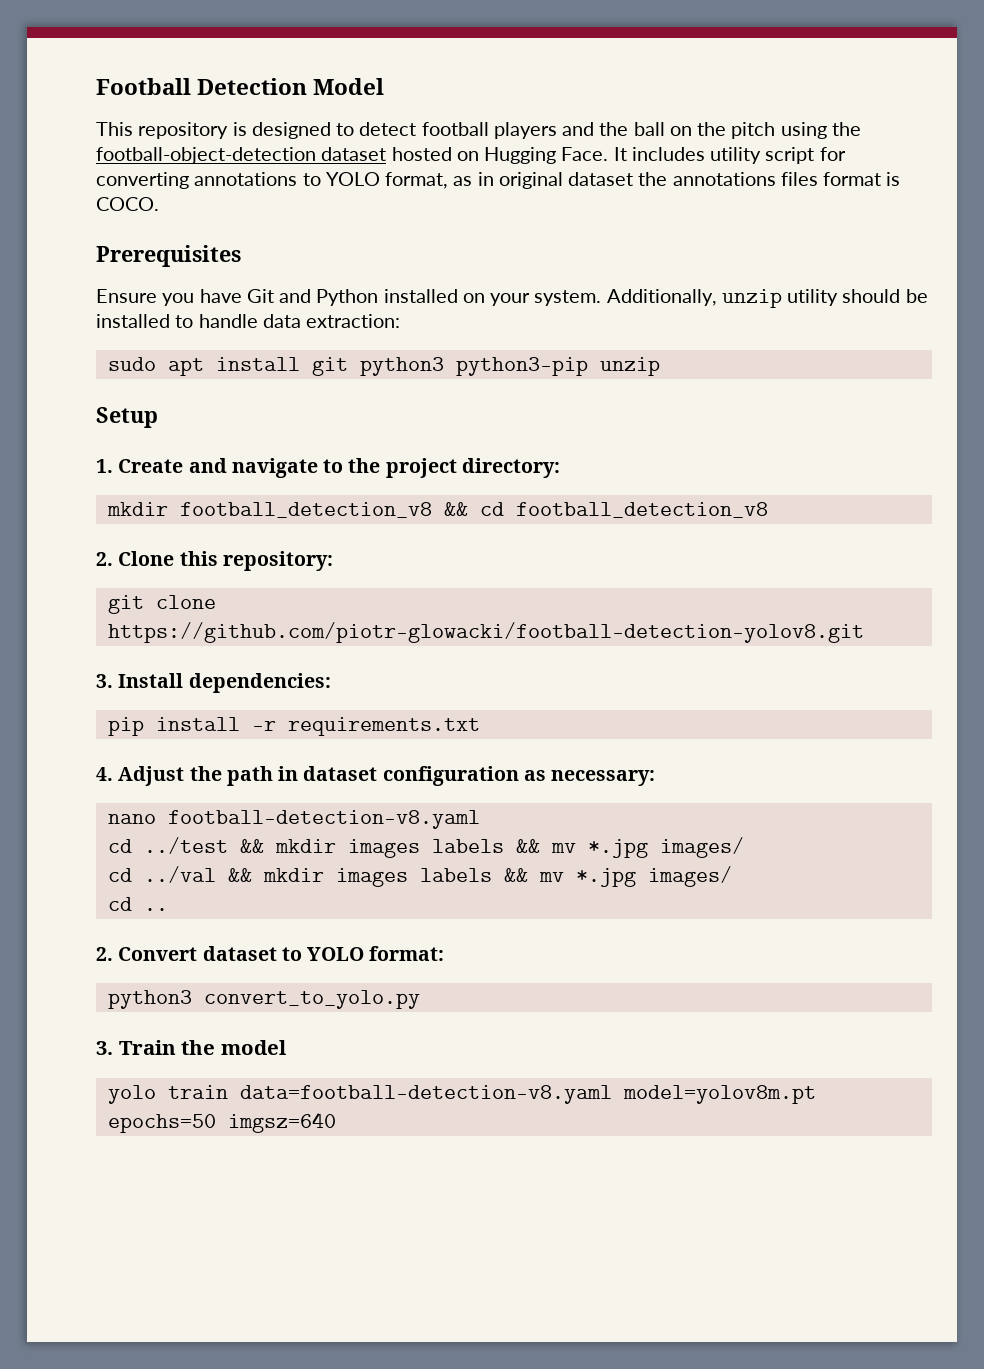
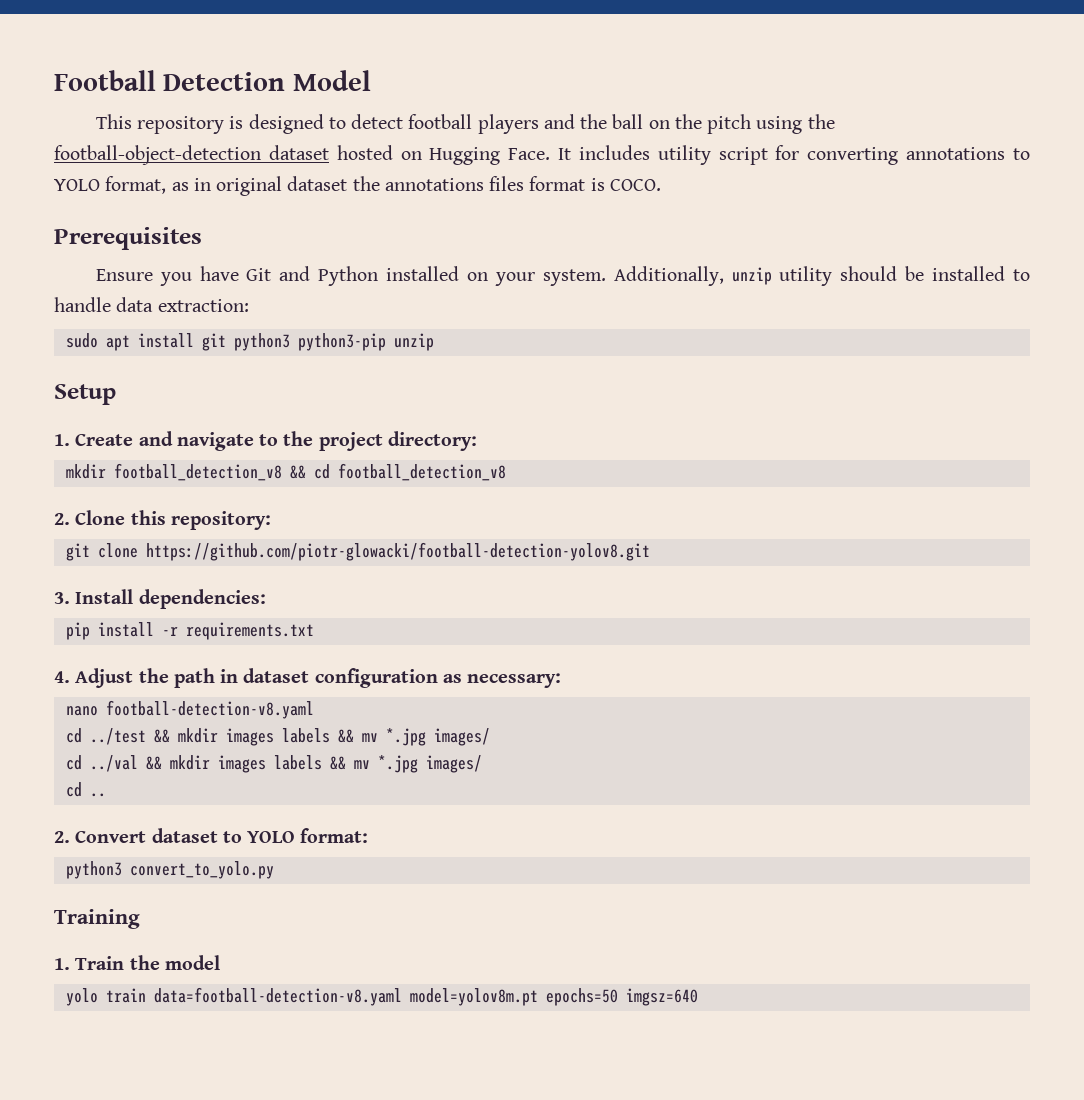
[96,1041,113,1055] 3. -> [54,909,140,929] [54,958,70,970] Training // 1.

